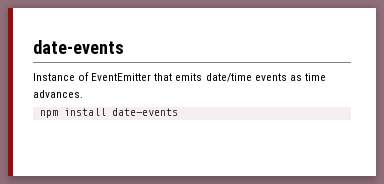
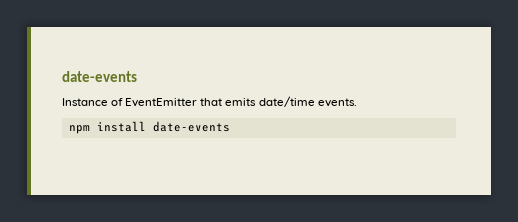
[254,73,326,81] [33,90,83,98] events as time advances. -> [317,98,357,107] events.

